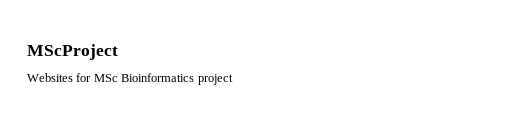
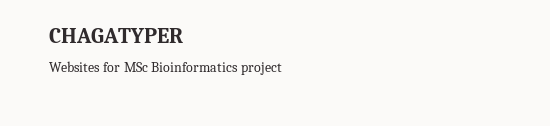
[27,44,118,60] MScProject -> [49,28,183,43] CHAGATYPER

